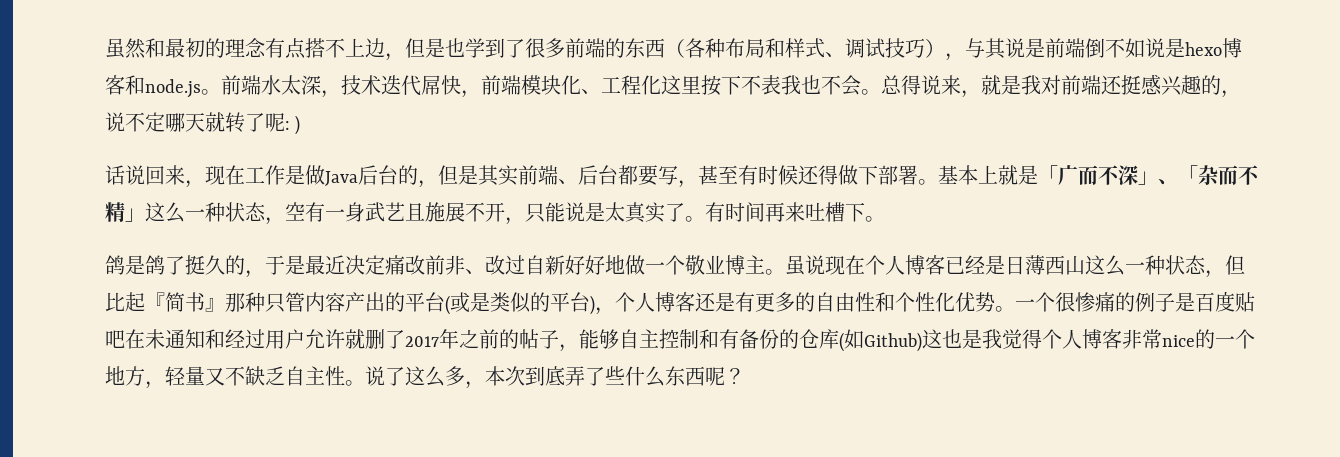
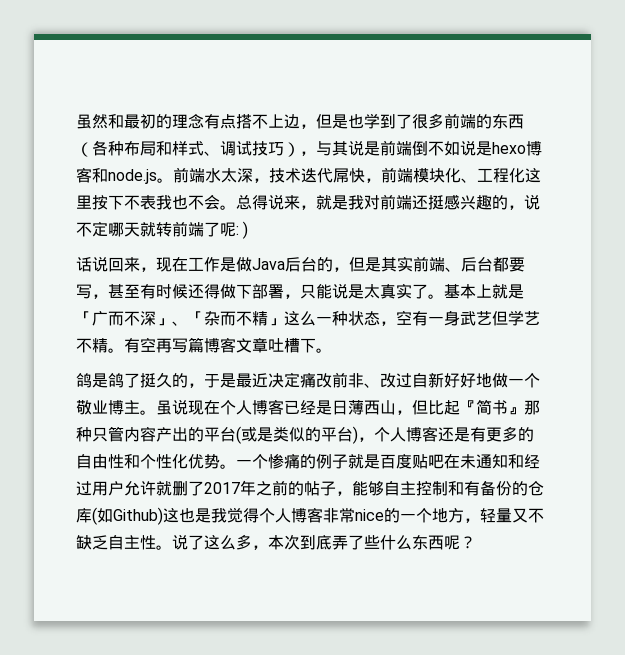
(245, 122) none -> [172,221,204,237] 前端
(918, 175) none -> [284,283,428,299] ，只能说是太真实了
[405,202,805,225] 且施展不开，只能说是太真实了。有时间再来 -> [492,310,540,326] [76,337,268,353] 但学艺不精。有空再写篇博客文章
[1085,255,1206,276] 这么一种状态 -> (396, 407) none
[1055,292,1075,312] 很 -> (268, 461) none
(1175, 302) none -> [348,454,364,469] 就

